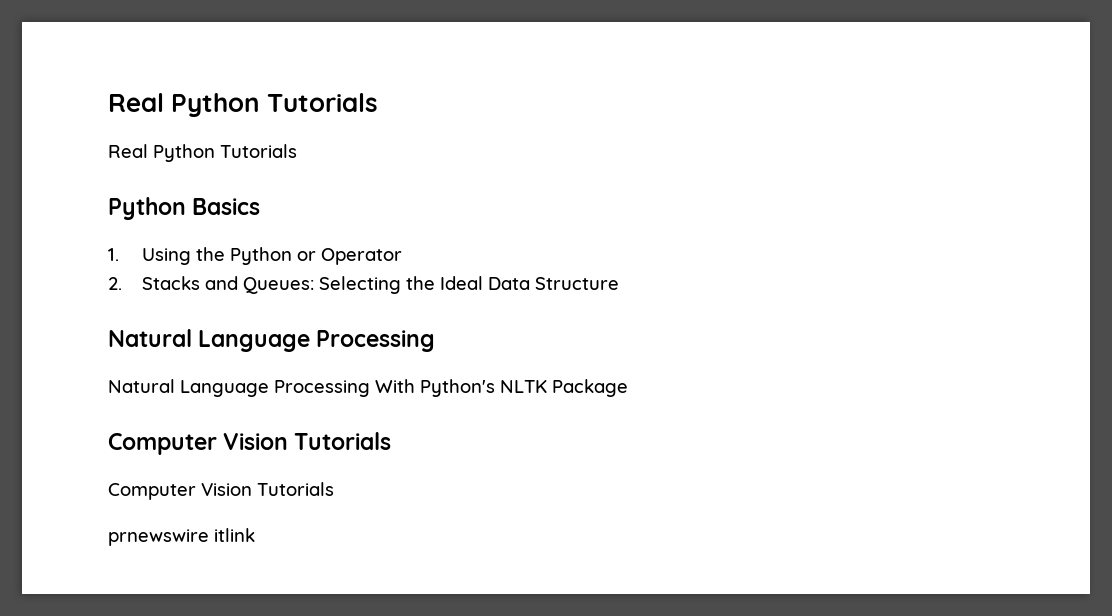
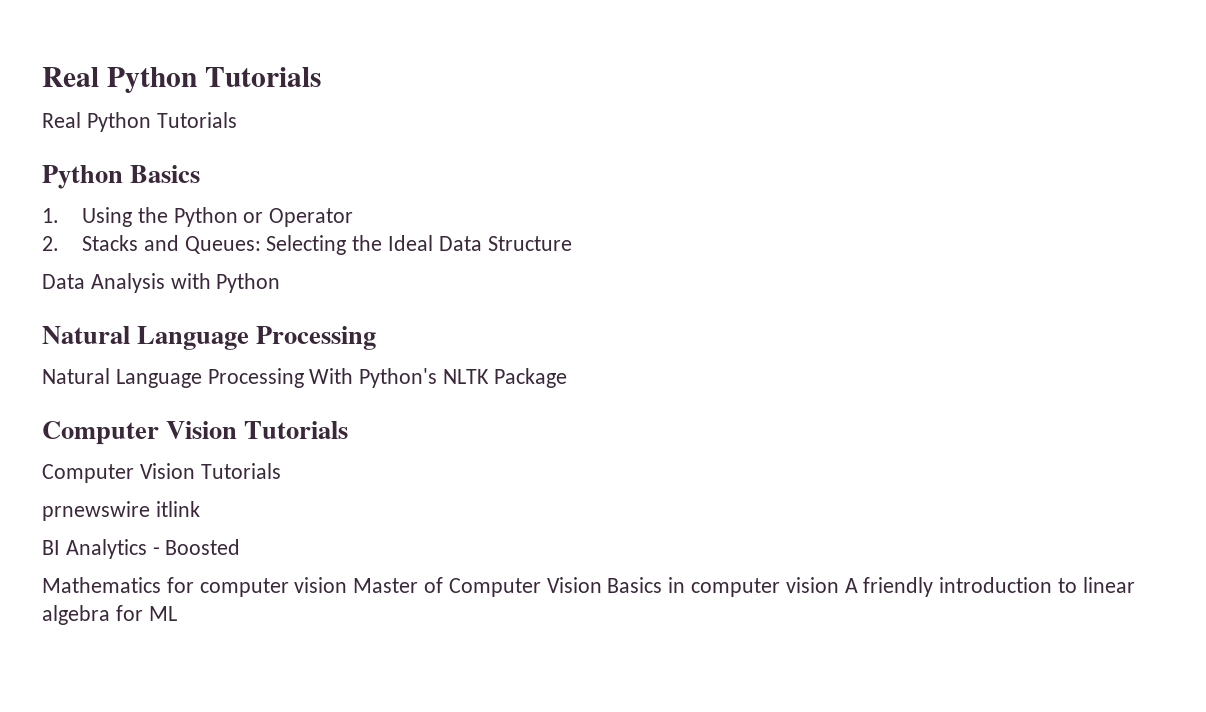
(619, 283) none -> [42,273,281,293] // Data Analysis with Python
(255, 535) none -> [42,539,241,559] [42,577,1135,597] [42,605,177,625] // BI Analytics - Boosted // Mathematics for computer vision Master of Computer Vision Basics in computer vision A friendly introduction to linear algebra for ML

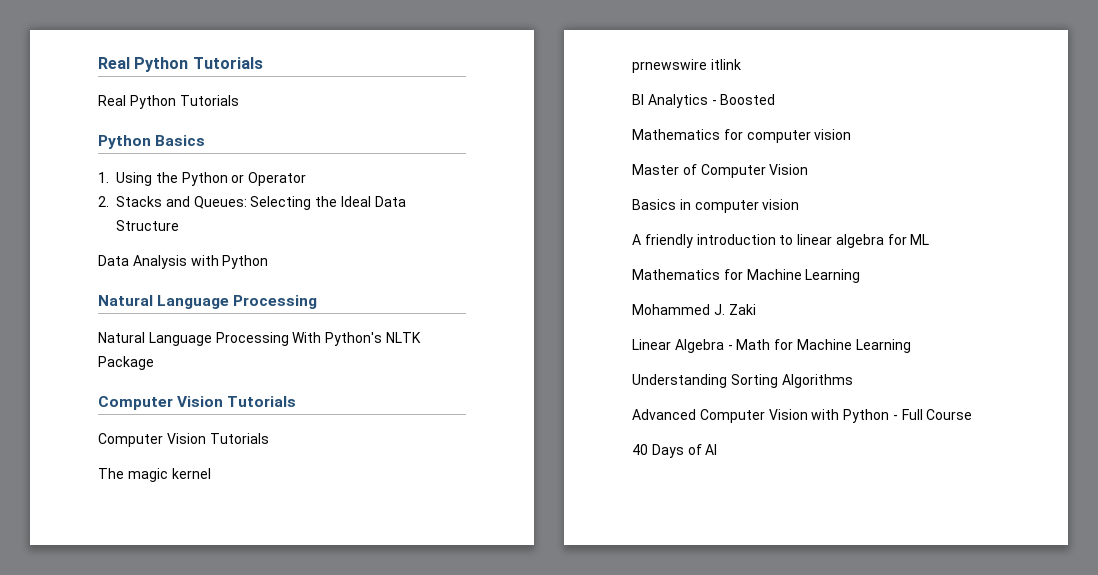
(281, 471) none -> [98,468,211,482] // The magic kernel
(348, 585) none -> (852, 134) //
(602, 585) none -> (809, 169) //
(839, 585) none -> (800, 204) //
(177, 613) none -> [632,269,861,283] [632,304,756,315] [632,339,911,353] [632,374,853,388] [632,409,973,423] [632,444,718,458] // Mathematics for Machine Learning // Mohammed J. Zaki // Linear Algebra - Math for Machine Learning // Understanding Sorting Algorithms // Advanced Computer Vision with Python - Full Course // 40 Days of AI

